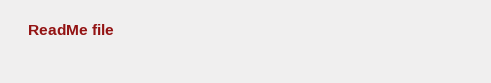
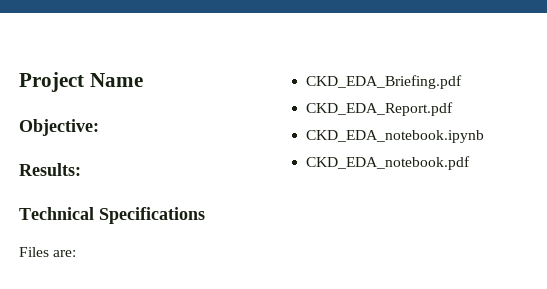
[28,24,115,35] ReadMe file -> [19,72,143,92] [19,119,99,136] [19,163,81,176] [19,207,205,224] [19,247,77,257] [306,75,463,89] [306,102,454,116] [306,130,485,143] [306,156,471,170] Project Name // Objective: // Results: // Technical Specifications // Files are: // CKD_EDA_Briefing.pdf // CKD_EDA_Report.pdf // CKD_EDA_notebook.ipynb // CKD_EDA_notebook.pdf

